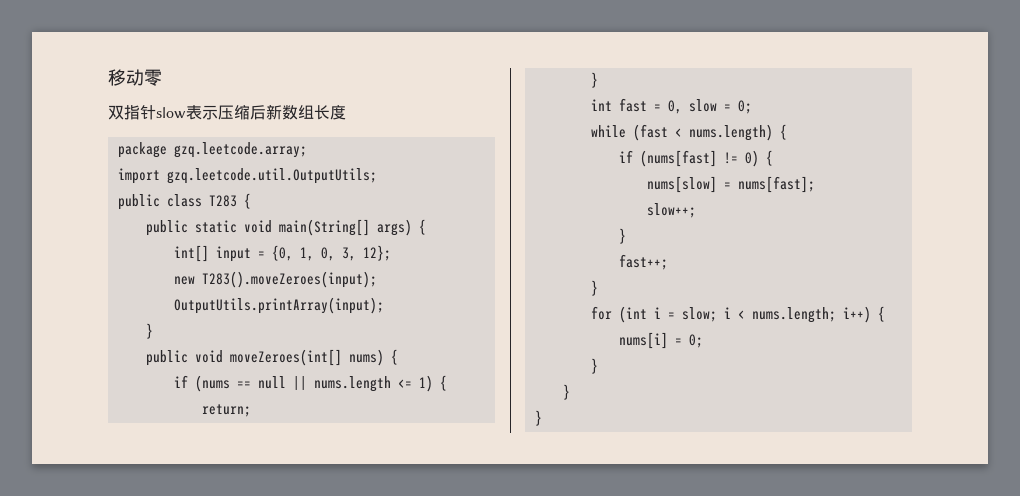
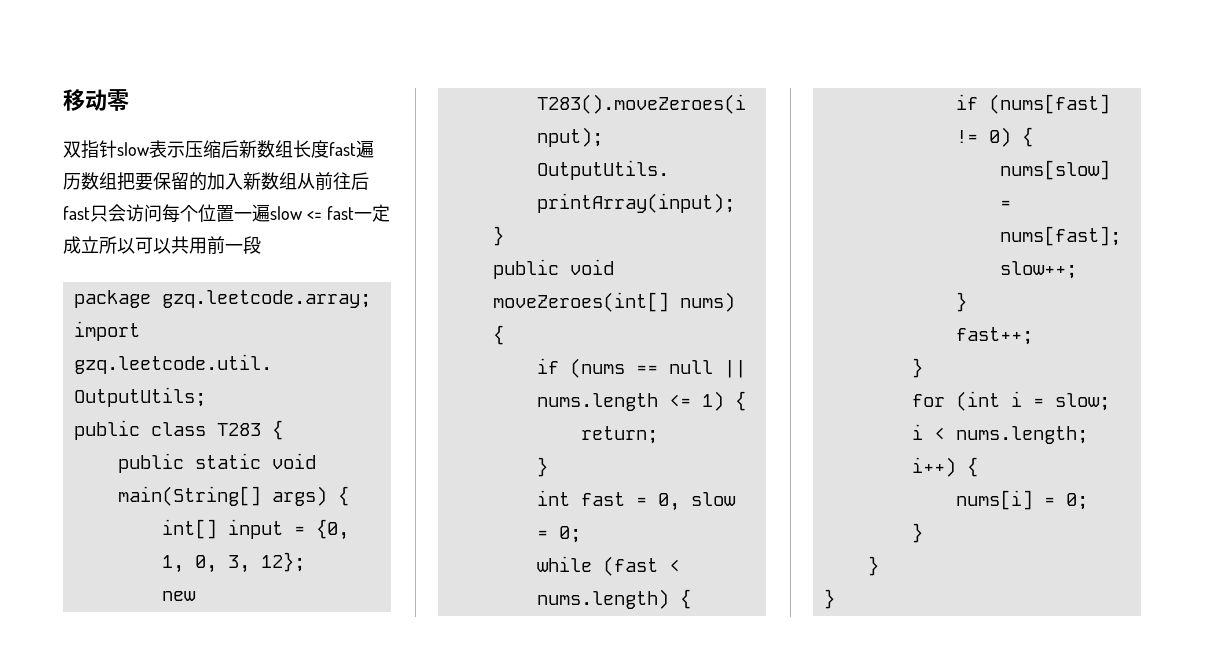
(346, 112) none -> [329,140,374,158] [63,172,369,191] [63,204,390,223] [63,236,261,254] fast遍历数组把要保留的加入新数组从前往后fast只会访问每个位置一遍slow <= fast一定成立所以可以共用前一段

